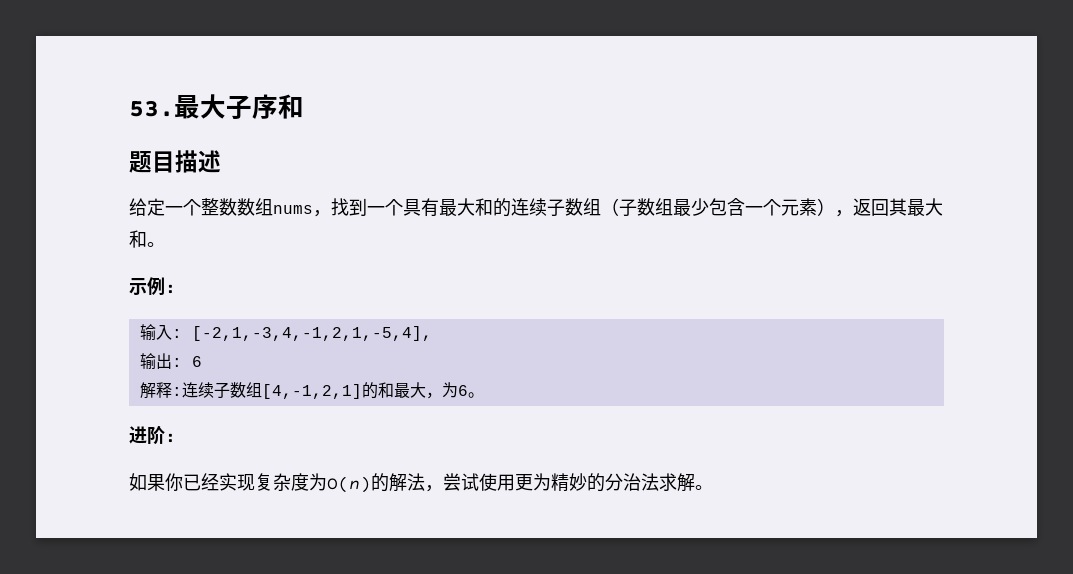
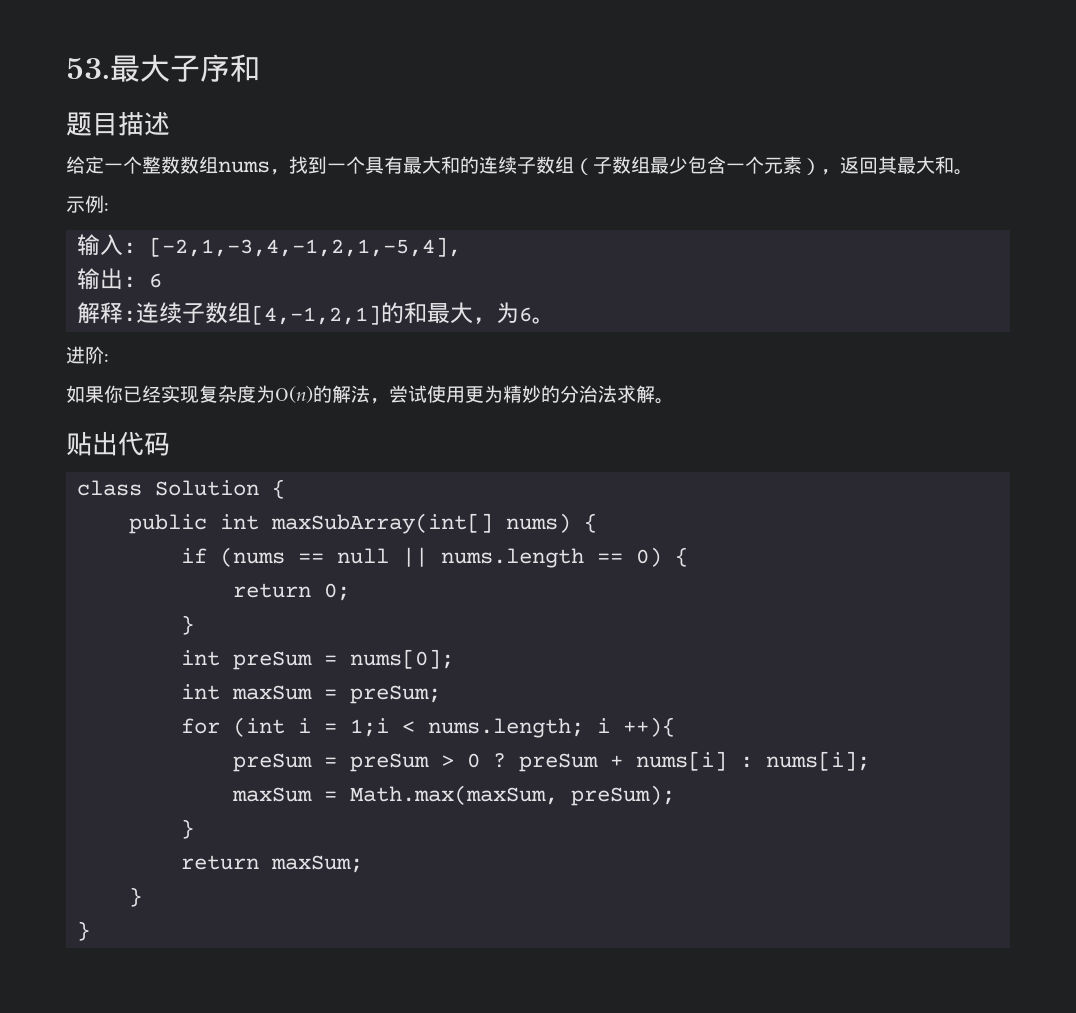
(713, 487) none -> [66,431,170,456] [77,479,286,499] [129,513,598,534] [181,547,689,568] [233,583,351,601] [181,615,195,635] [181,649,455,670] [181,684,442,704] [181,717,676,738] [233,751,871,772] [232,785,676,806] [181,819,195,839] [181,855,364,873] [129,887,143,907] [77,921,91,941] // 贴出代码 // class Solution { // public int maxSubArray(int[] nums) { // if (nums == null || nums.length == 0) { // return 0; // } // int preSum = nums[0]; // int maxSum = preSum; // for (int i = 1;i < nums.length; i ++){ // preSum = preSum > 0 ? preSum + nums[i] : nums[i]; // maxSum = Math.max(maxSum, preSum); // } // return maxSum; // } // }

